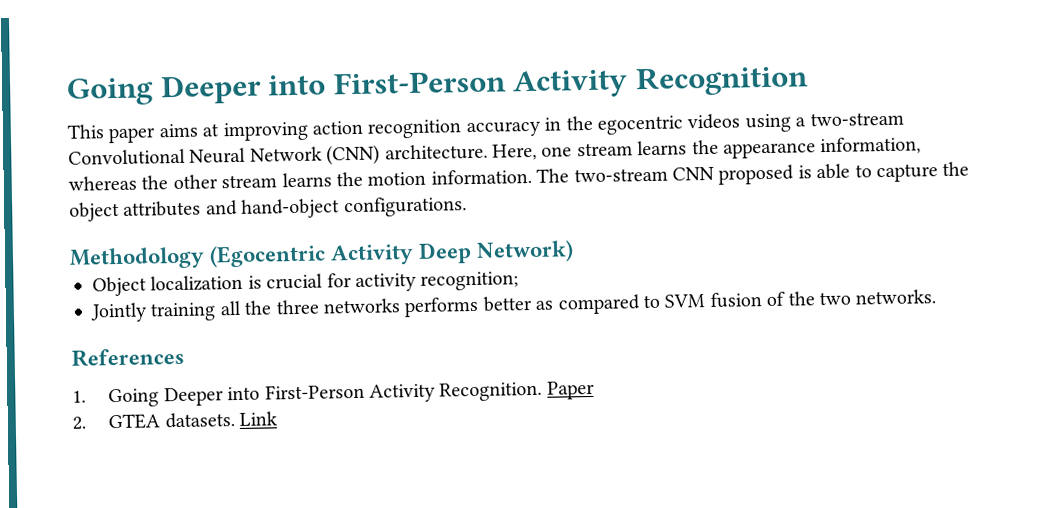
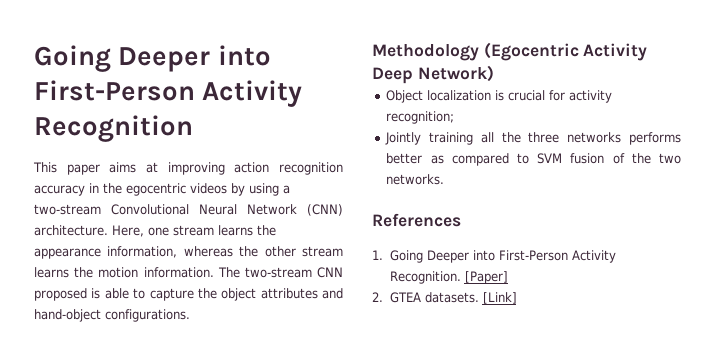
(741, 121) none -> [231,183,245,196] by
[546,380,595,400] Paper -> [464,271,508,284] [Paper]
[239,411,279,426] Link -> [482,292,517,304] [Link]

